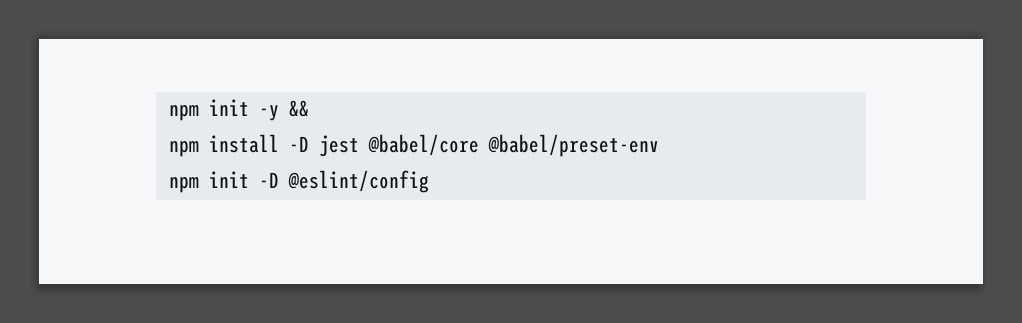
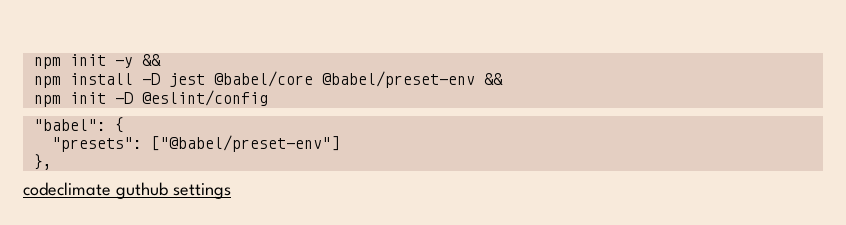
(660, 145) none -> [483,73,503,85] &&
(430, 181) none -> [33,117,124,133] [51,135,340,152] [33,154,52,170] [23,182,231,199] // "babel": { // "presets": ["@babel/preset-env"] // }, // codeclimate guthub settings

